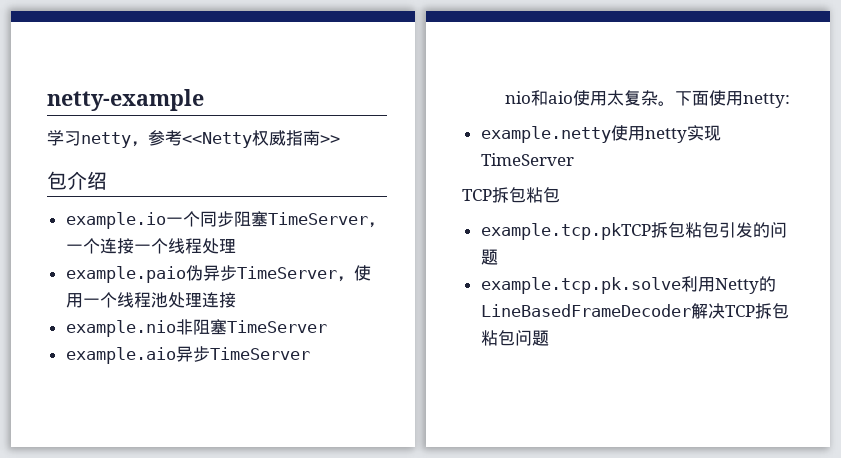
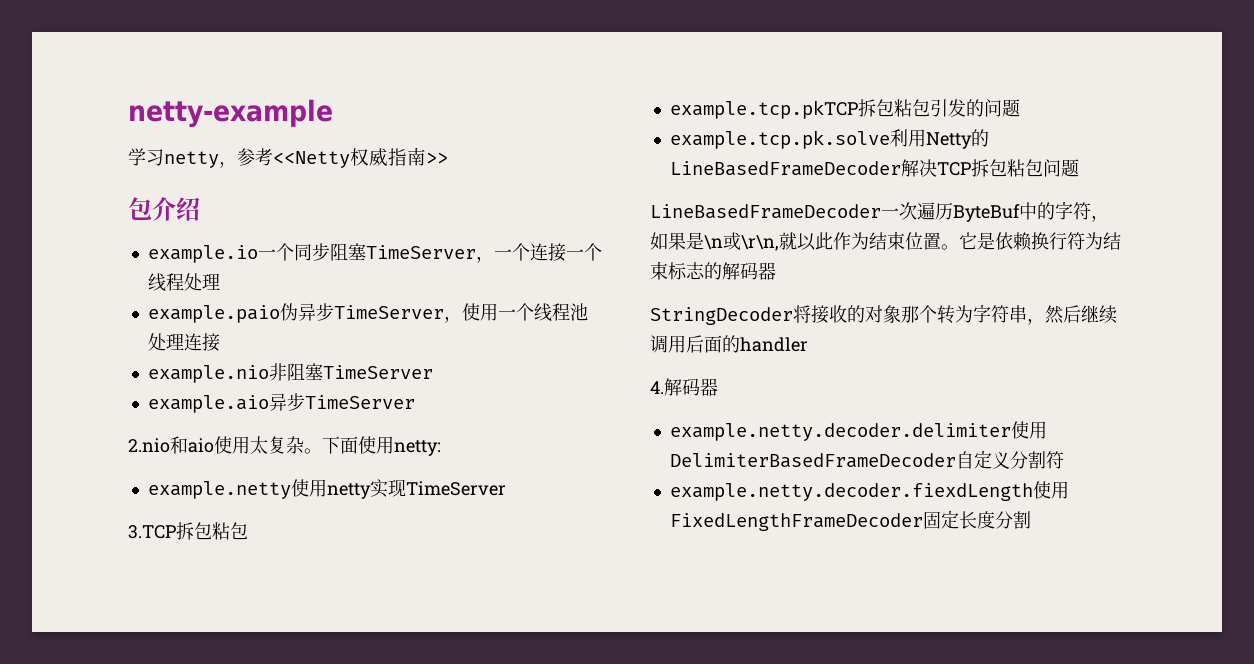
[505,91,532,104] nio -> [128,438,170,453] 2.nio
[462,189,492,201] TCP -> [128,525,176,539] 3.TCP
(549, 338) none -> [650,201,1109,222] [650,232,1121,251] [650,262,776,280] [650,304,1117,325] [650,335,808,353] [650,378,718,396] [669,421,1047,441] [669,450,1064,469] [669,481,1069,501] [669,510,1031,531] // LineBasedFrameDecoder一次遍历ByteBuf中的字符，如果是\n或\r\n,就以此作为结束位置。它是依赖换行符为结束标志的解码器 // StringDecoder将接收的对象那个转为字符串，然后继续调用后面的handler // 4.解码器 // example.netty.decoder.delimiter使用DelimiterBasedFrameDecoder自定义分割符 // example.netty.decoder.fiexdLength使用FixedLengthFrameDecoder固定长度分割

